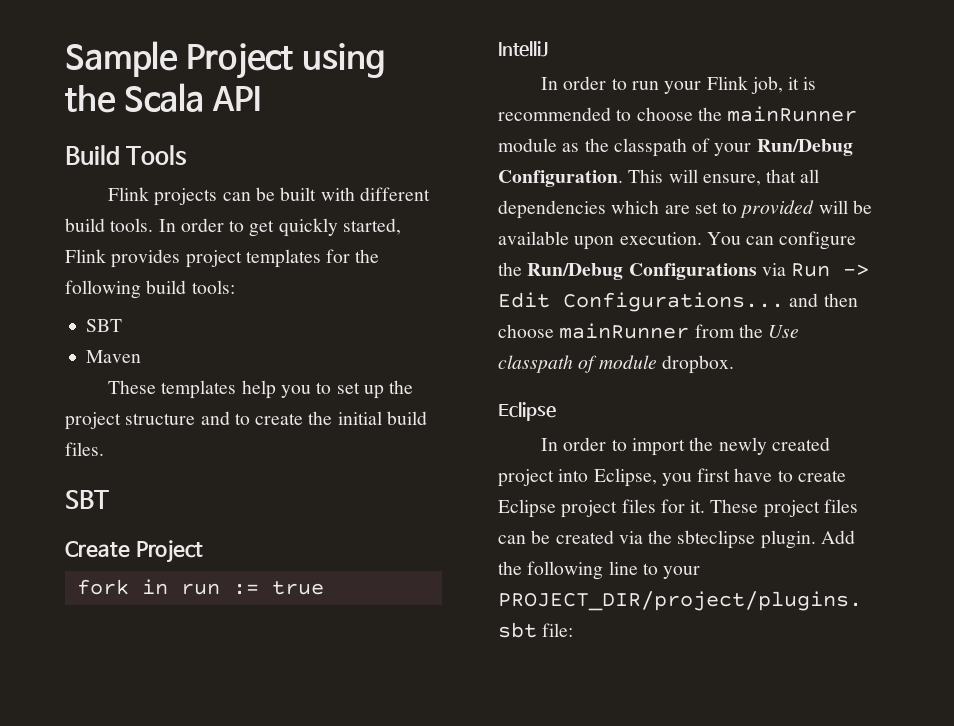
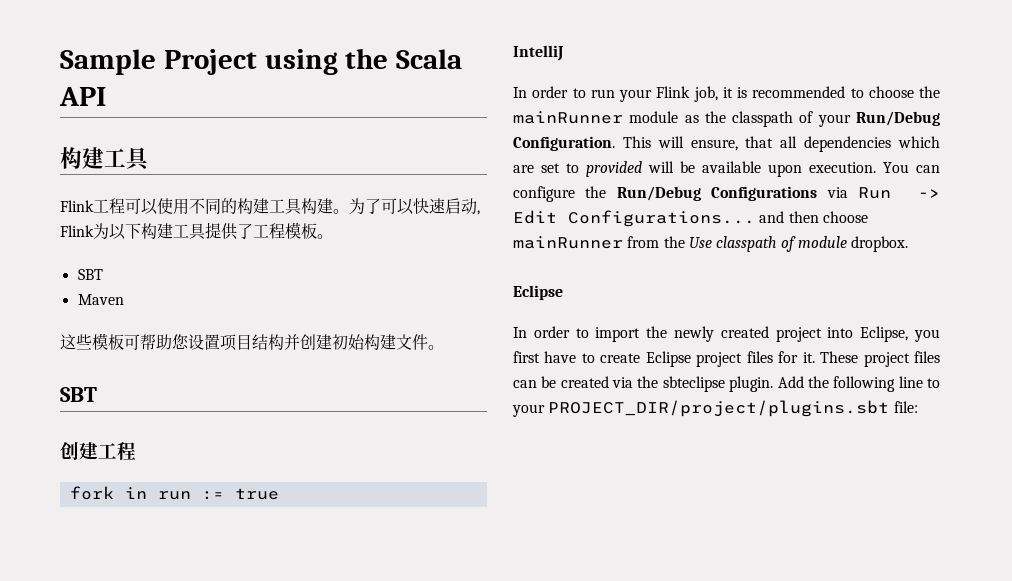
[65,145,188,166] [108,187,430,206] [65,218,401,237] [65,249,380,268] [65,280,235,299] [86,319,123,332] [86,350,142,363] [108,380,414,399] [65,411,427,430] [65,442,104,456] [65,490,109,509] [65,540,204,563] Build Tools // Flink projects can be built with different build tools. In order to get quickly started, Flink provides project templates for the following build tools: // SBT // Maven // These templates help you to set up the project structure and to create the initial build files. // SBT // Create Project -> [60,147,150,171] [60,198,480,215] [60,222,333,240] [77,269,103,280] [77,294,124,305] [60,333,444,351] [60,387,97,402] [60,441,136,461] 构建工具 // Flink工程可以使用不同的构建工具构建。为了可以快速启动, Flink为以下构建工具提供了工程模板。 // SBT // Maven // 这些模板可帮助您设置项目结构并创建初始构建文件。 // SBT // 创建工程

